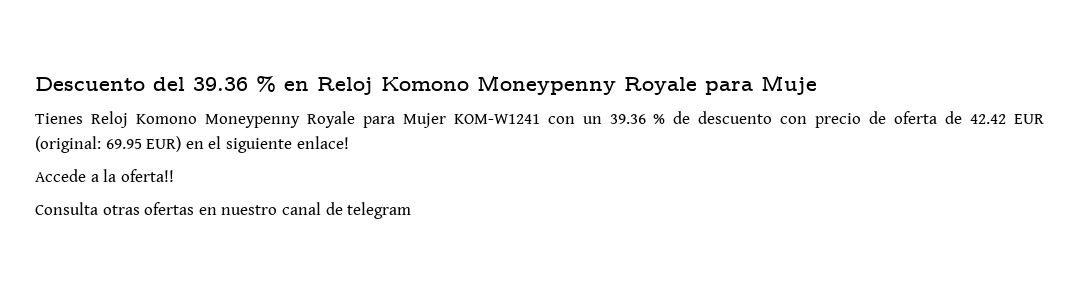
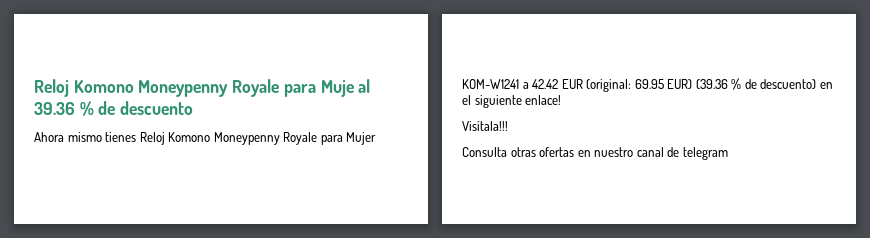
[35,76,309,92] Descuento del 39.36 % en -> (34, 88) none
[35,113,83,124] // Tienes -> [358,79,371,93] [34,101,194,116] [34,132,137,142] al 39.36 % de descuento // Ahora mismo tienes
[547,111,963,128] con un 39.36 % de descuento con precio de oferta de -> [522,82,529,89] a
(182, 144) none -> [695,78,817,90] (39.36 % de descuento)
[35,169,174,182] Accede a la oferta!! -> [462,121,508,131] Visítala!!!

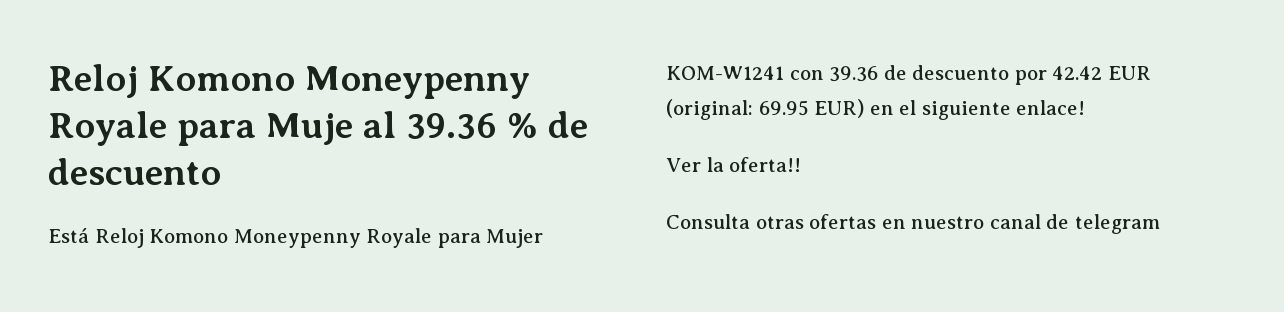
[34,132,137,142] Ahora mismo tienes -> [48,228,89,243] Está
[522,82,529,89] a -> [789,65,1047,85] con 39.36 de descuento por
[695,78,817,90] (39.36 % de descuento) -> (865, 108) none
[462,121,508,131] Visítala!!! -> [666,157,802,172] Ver la oferta!!

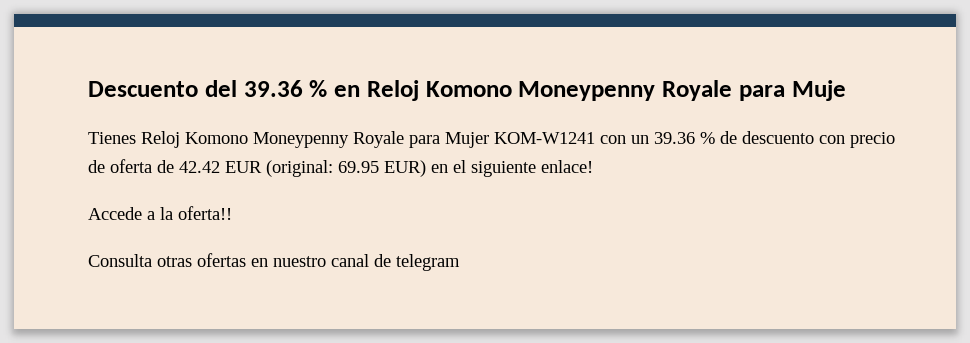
(48, 81) none -> [88,80,360,97] Descuento del 39.36 % en
[362,111,588,139] [48,158,221,185] [48,228,89,243] al 39.36 % de descuento // Está -> [88,132,136,144] // Tienes
[829,65,1047,85] 39.36 de descuento por -> [631,131,895,148] [88,159,174,173] un 39.36 % de descuento con precio de oferta de
[666,158,701,172] Ver -> [88,207,155,220] Accede a

